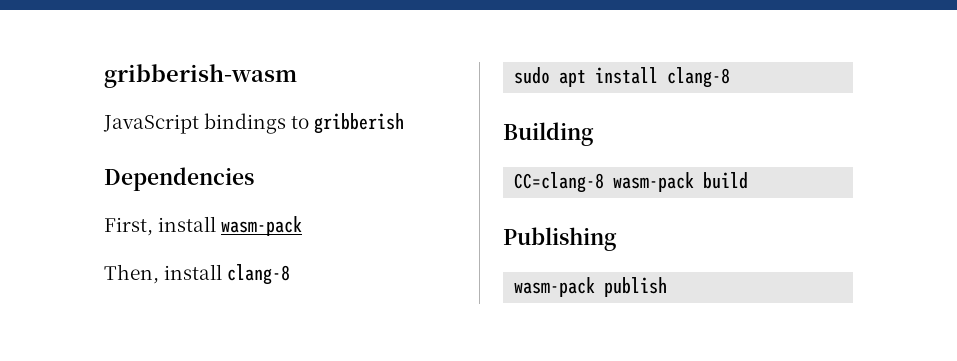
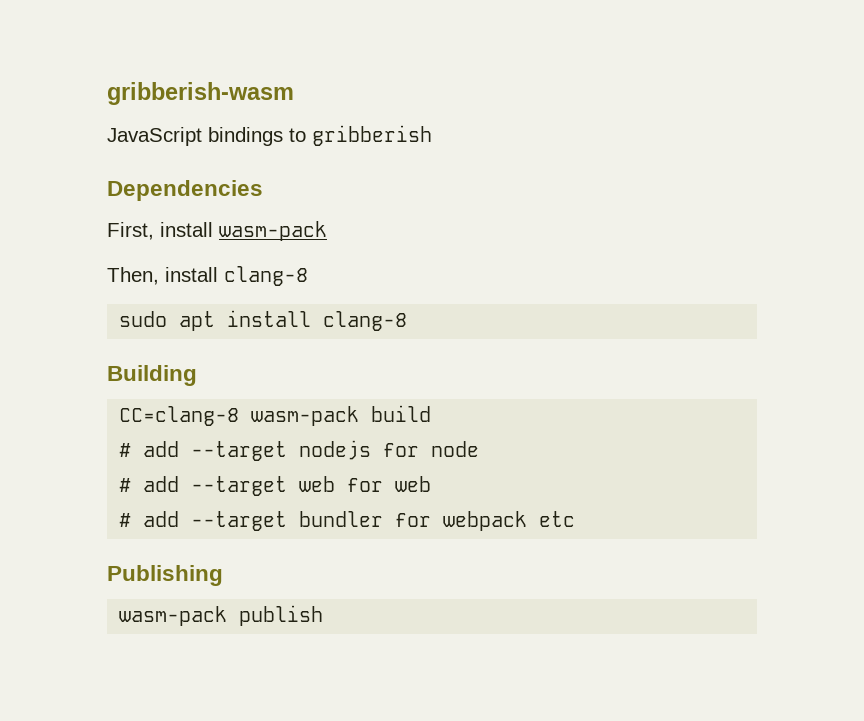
(749, 180) none -> [119,440,480,461] [119,476,432,496] [119,511,576,531] // # add --target nodejs for node // # add --target web for web // # add --target bundler for webpack etc

